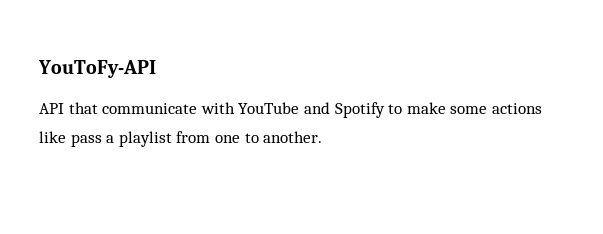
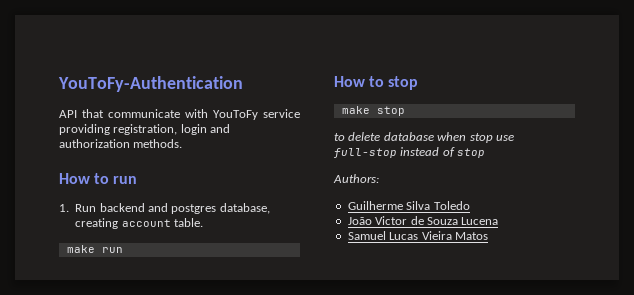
[38,60,156,78] YouToFy-API -> [58,76,243,92] YouToFy-Authentication
[238,102,542,118] [39,131,323,147] YouTube and Spotify to make some actions like pass a playlist from one to another. -> [213,109,300,120] [59,124,231,135] [59,139,183,148] [59,173,138,184] [59,203,270,214] [75,218,203,229] [66,245,123,253] [334,76,419,90] [341,106,405,116] [334,132,514,143] [334,147,486,158] [333,174,379,183] [347,201,470,210] [347,216,499,225] [347,231,488,240] YouToFy service providing registration, login and authorization methods. // How to run // 1. Run backend and postgres database, creating account table. // make run // How to stop // make stop // to delete database when stop use full-stop instead of stop // Authors: // Guilherme Silva Toledo // João Victor de Souza Lucena // Samuel Lucas Vieira Matos

